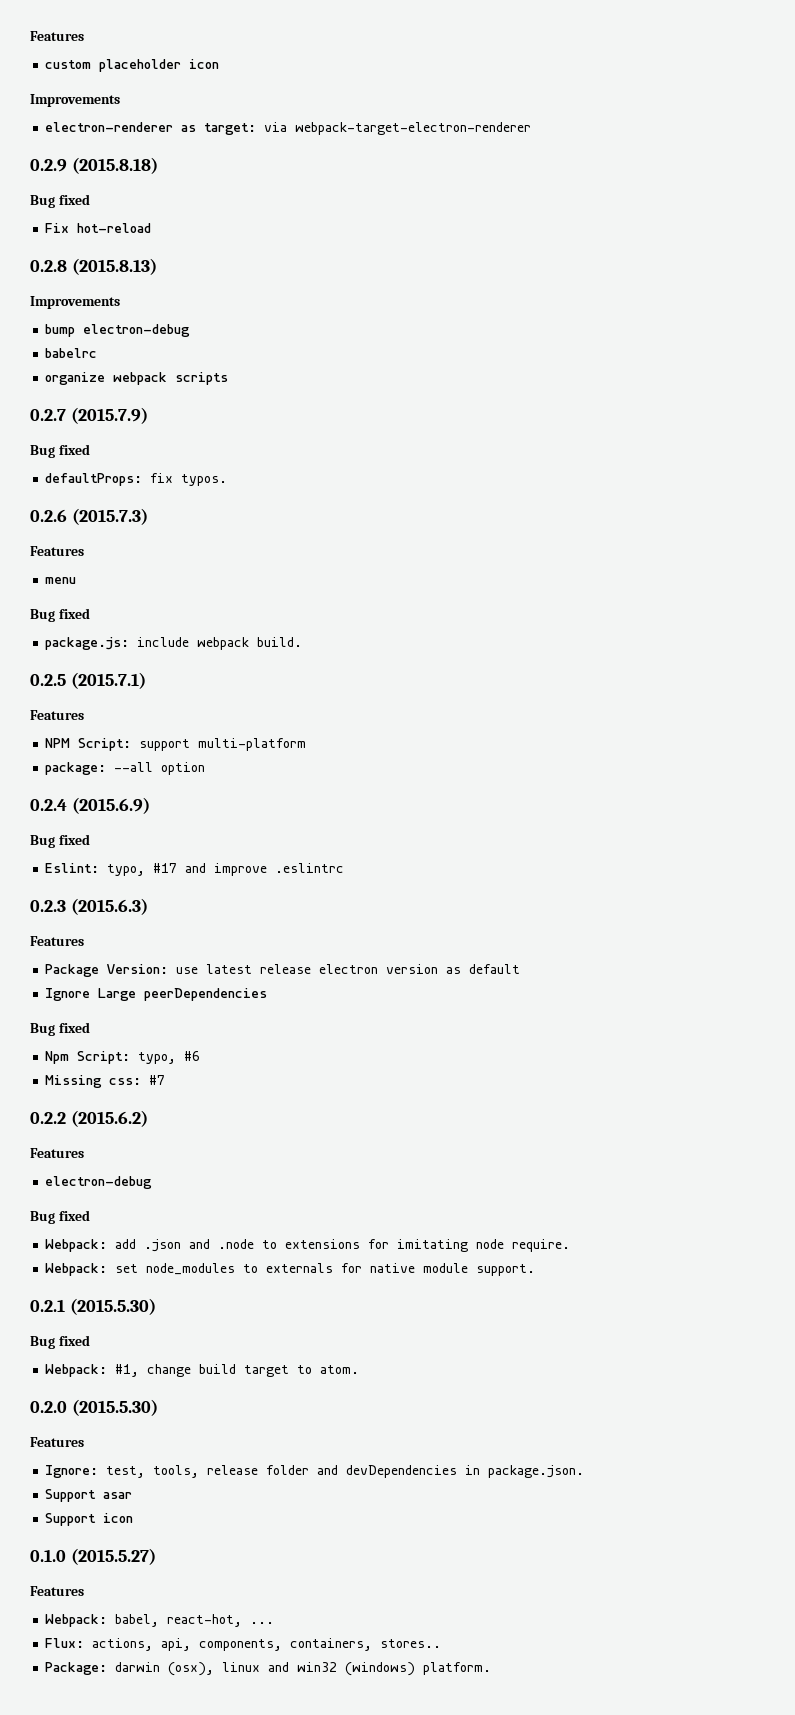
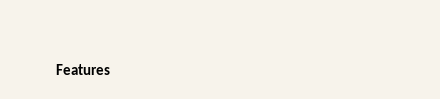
[30,31,84,41] [45,59,220,72] [30,94,120,107] [45,122,532,135] [30,157,158,174] [30,194,90,208] [45,223,152,233] [30,258,157,275] [30,296,120,309] [45,324,191,337] [45,348,98,358] [45,372,229,385] [30,407,148,424] [30,444,90,458] [45,473,228,486] [30,508,148,525] [30,546,84,556] [45,577,77,584] [30,608,90,622] [45,637,303,650] [30,672,146,689] [30,710,84,720] [45,738,307,751] [45,762,206,775] [30,797,150,814] [30,834,90,848] [45,863,345,876] [30,898,148,915] [30,936,84,946] [45,964,521,977] [45,988,268,1001] [30,1022,90,1036] [45,1051,201,1064] [45,1075,166,1088] [30,1110,148,1127] [30,1148,84,1158] [45,1176,153,1189] [30,1210,90,1224] [45,1239,571,1252] [45,1263,536,1276] [30,1298,156,1315] [30,1335,90,1349] [45,1364,360,1377] [30,1399,158,1416] [30,1437,84,1447] [45,1465,585,1478] [45,1489,133,1502] [45,1513,134,1526] [30,1548,156,1565] [30,1586,84,1596] [45,1614,275,1627] [45,1638,442,1651] [45,1662,492,1676] Features // custom placeholder icon // Improvements // electron-renderer as target: via webpack-target-electron-renderer // 0.2.9 (2015.8.18) // Bug fixed // Fix hot-reload // 0.2.8 (2015.8.13) // Improvements // bump electron-debug // babelrc // organize webpack scripts // 0.2.7 (2015.7.9) // Bug fixed // defaultProps: fix typos. // 0.2.6 (2015.7.3) // Features // menu // Bug fixed // package.js: include webpack build. // 0.2.5 (2015.7.1) // Features // NPM Script: support multi-platform // package: --all option // 0.2.4 (2015.6.9) // Bug fixed // Eslint: typo, #17 and improve .eslintrc // 0.2.3 (2015.6.3) // Features // Package Version: use latest release electron version as default // Ignore Large peerDependencies // Bug fixed // Npm Script: typo, #6 // Missing css: #7 // 0.2.2 (2015.6.2) // Features // electron-debug // Bug fixed // Webpack: add .json and .node to extensions for imitating node require. // Webpack: set node_modules to externals for native module support. // 0.2.1 (2015.5.30) // Bug fixed // Webpack: #1, change build target to atom. // 0.2.0 (2015.5.30) // Features // Ignore: test, tools, release folder and devDependencies in package.json. // Support asar // Support icon // 0.1.0 (2015.5.27) // Features // Webpack: babel, react-hot, ... // Flux: actions, api, components, containers, stores.. // Package: darwin (osx), linux and win32 (windows) platform. -> [56,64,110,75] Features

